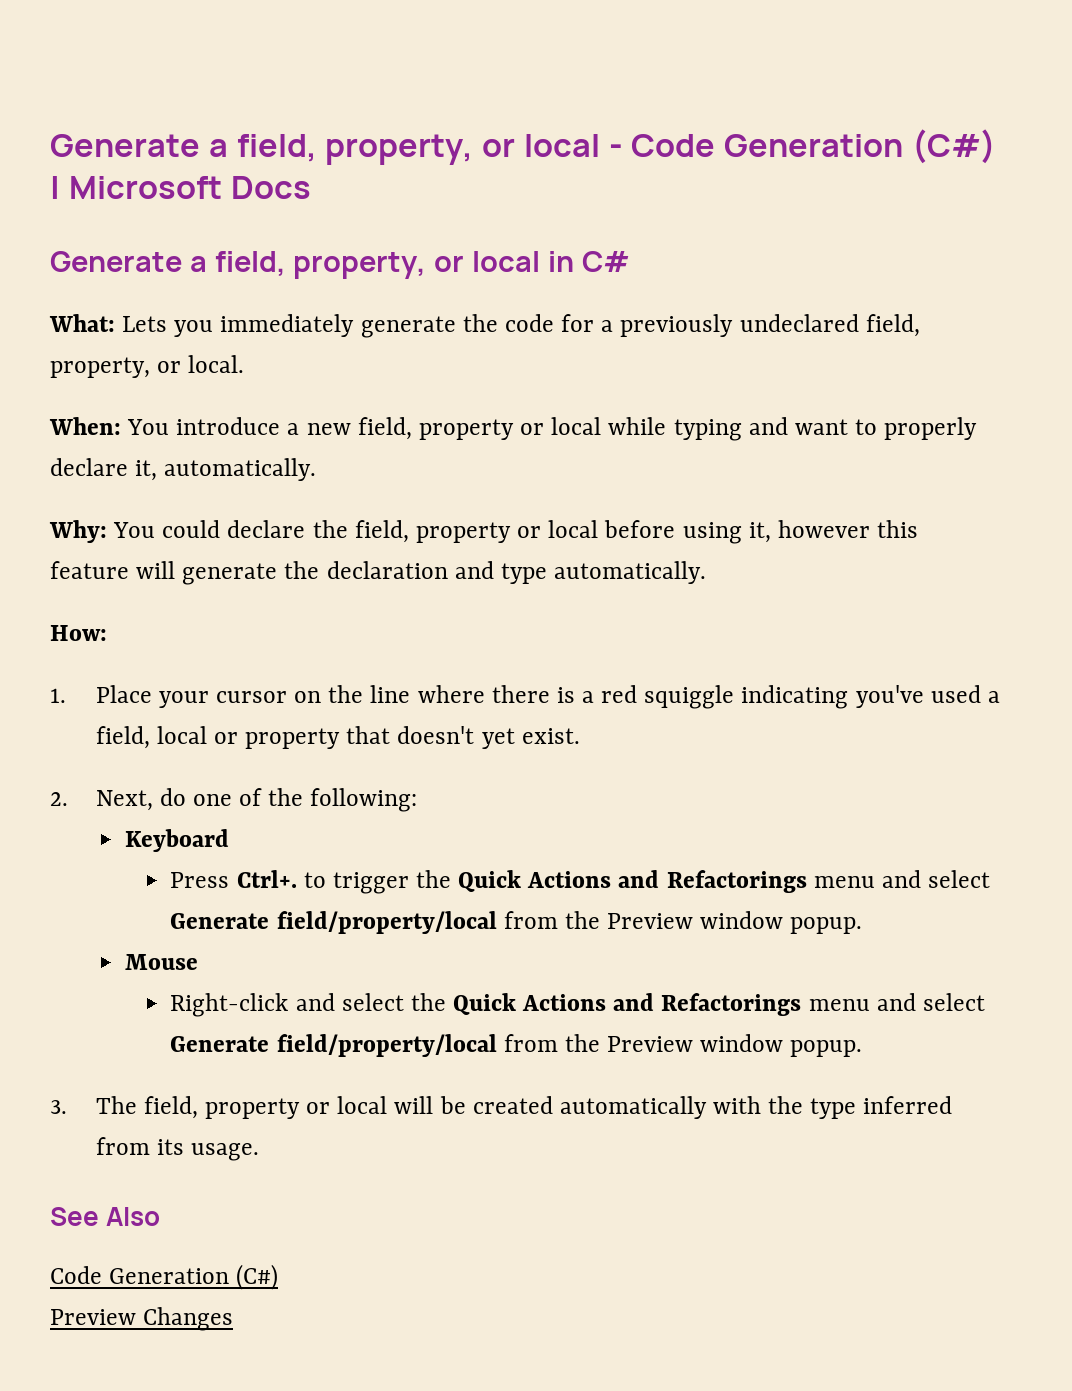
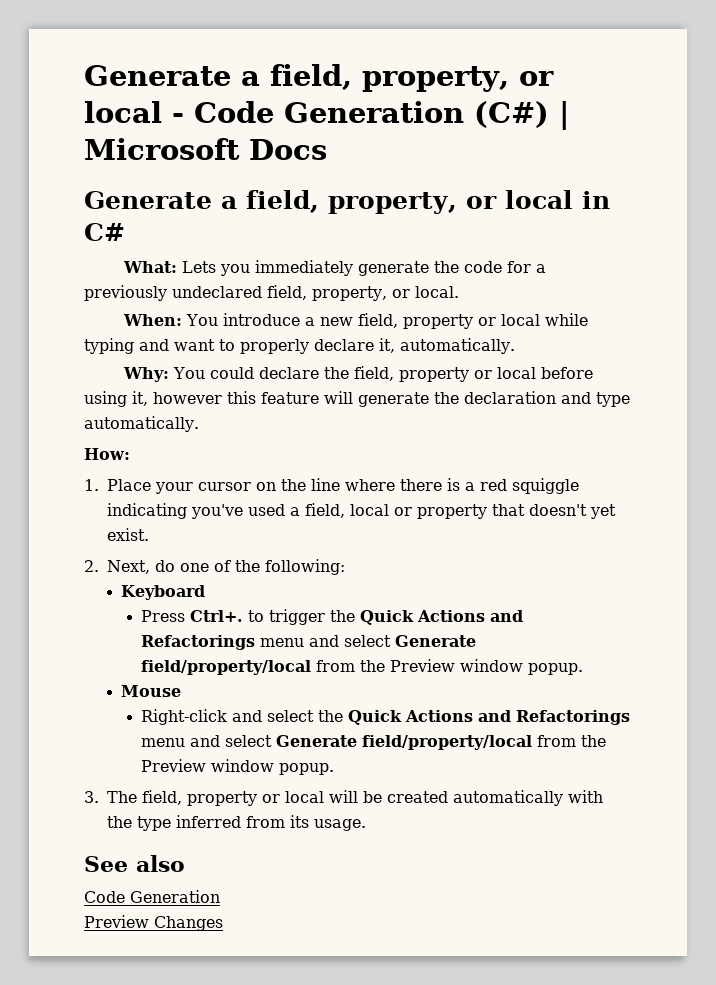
[106,1207,161,1226] [50,1264,279,1290] Also // Code Generation (C#) -> [136,855,185,872] [84,890,220,903] also // Code Generation

